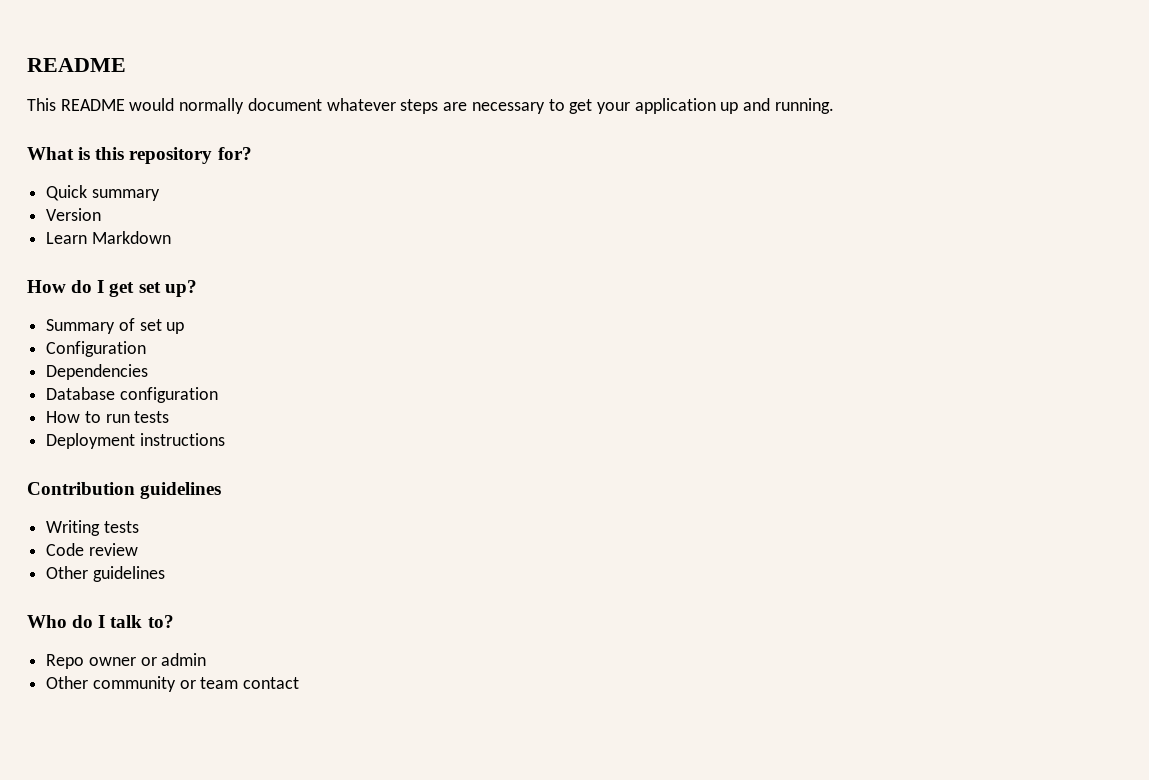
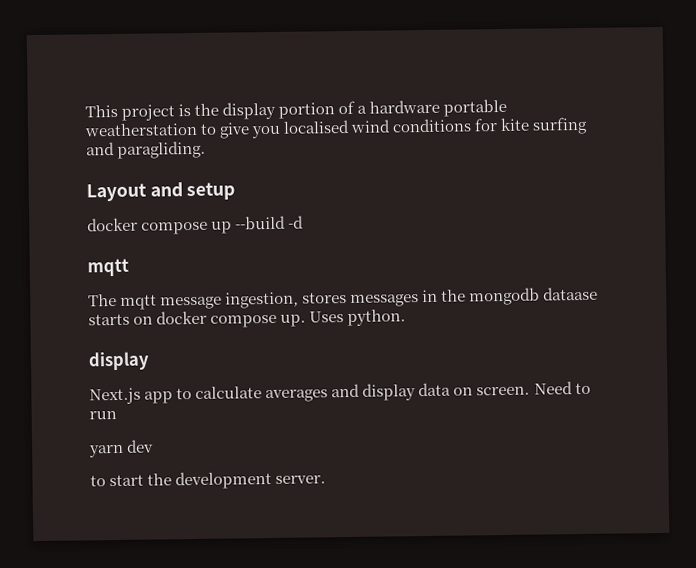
[27,58,126,72] [27,98,834,114] [27,147,252,164] [46,185,160,201] [46,208,102,221] [46,231,171,244] [27,280,197,297] [46,318,185,334] [46,341,147,357] [46,364,149,380] [46,387,218,403] [46,411,170,423] [46,433,225,449] [27,482,222,499] [46,520,139,536] [46,543,138,556] [46,566,165,582] [27,615,174,628] [46,653,207,669] [46,676,300,692] README // This README would normally document whatever steps are necessary to get your application up and running. // What is this repository for? // Quick summary // Version // Learn Markdown // How do I get set up? // Summary of set up // Configuration // Dependencies // Database configuration // How to run tests // Deployment instructions // Contribution guidelines // Writing tests // Code review // Other guidelines // Who do I talk to? // Repo owner or admin // Other community or team contact -> [85,98,508,121] [84,116,589,139] [86,140,207,159] [86,182,236,202] [87,215,305,235] [87,258,129,277] [88,286,599,310] [88,309,407,328] [88,351,150,371] [89,381,591,405] [89,410,117,420] [89,439,155,458] [90,470,327,490] This project is the display portion of a hardware portable weatherstation to give you localised wind conditions for kite surfing and paragliding. // Layout and setup // docker compose up --build -d // mqtt // The mqtt message ingestion, stores messages in the mongodb dataase starts on docker compose up. Uses python. // display // Next.js app to calculate averages and display data on screen. Need to run // yarn dev // to start the development server.

